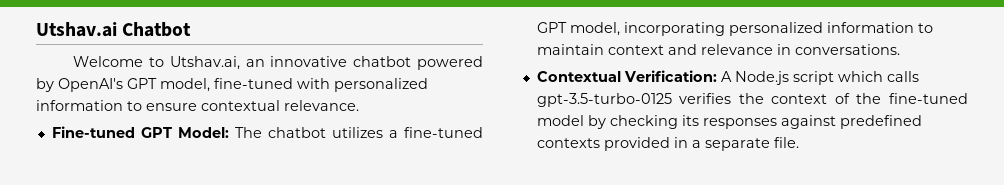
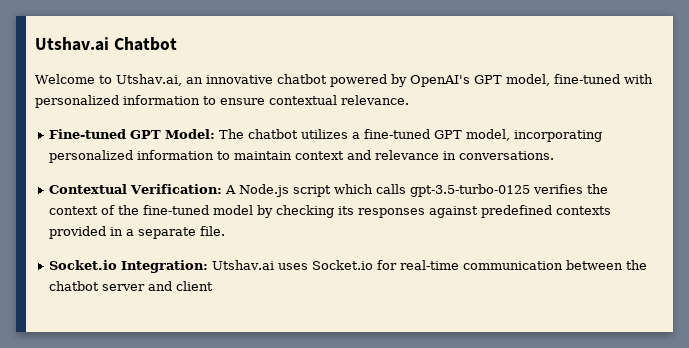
(799, 142) none -> [48,260,647,273] [48,281,213,291] // Socket.io Integration: Utshav.ai uses Socket.io for real-time communication between the chatbot server and client

